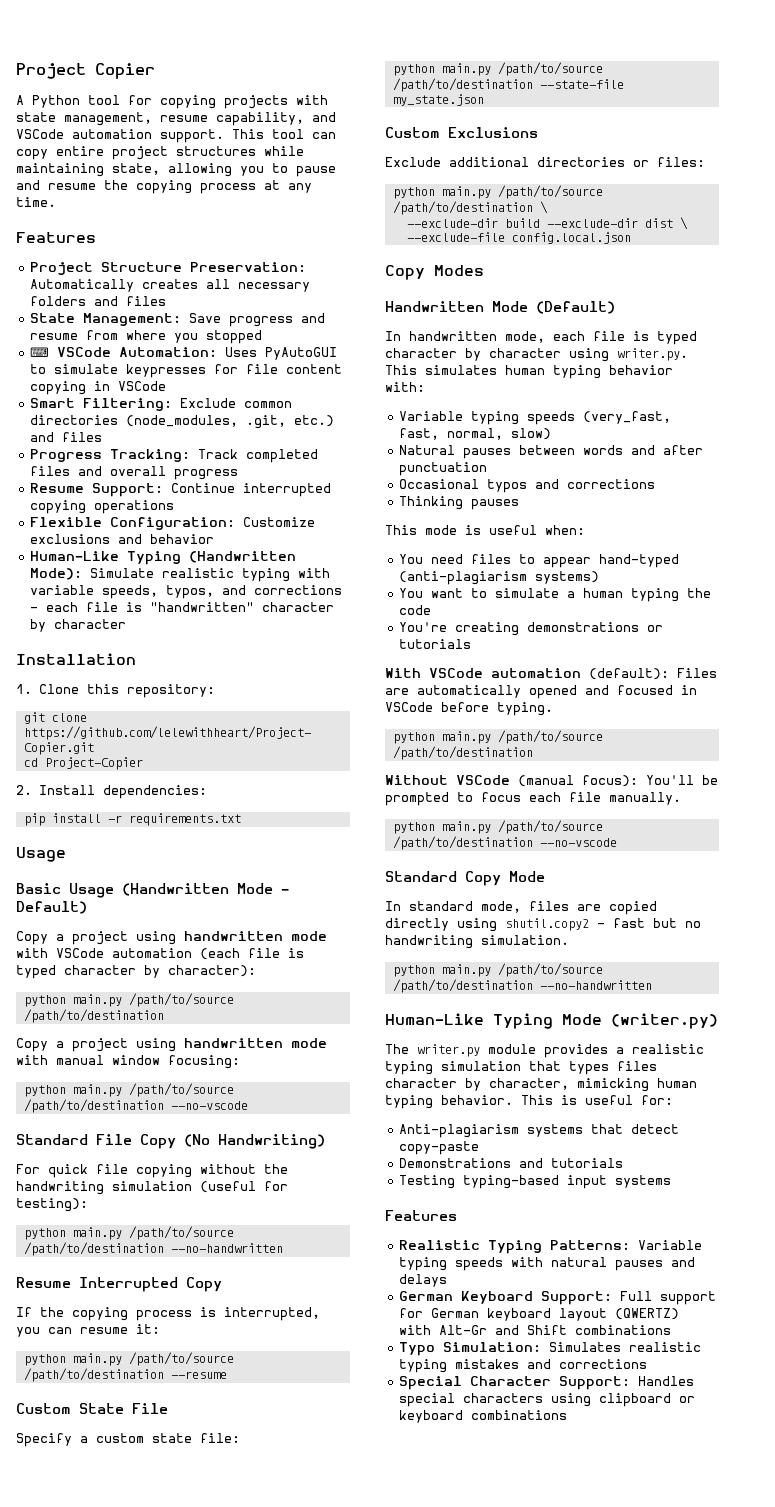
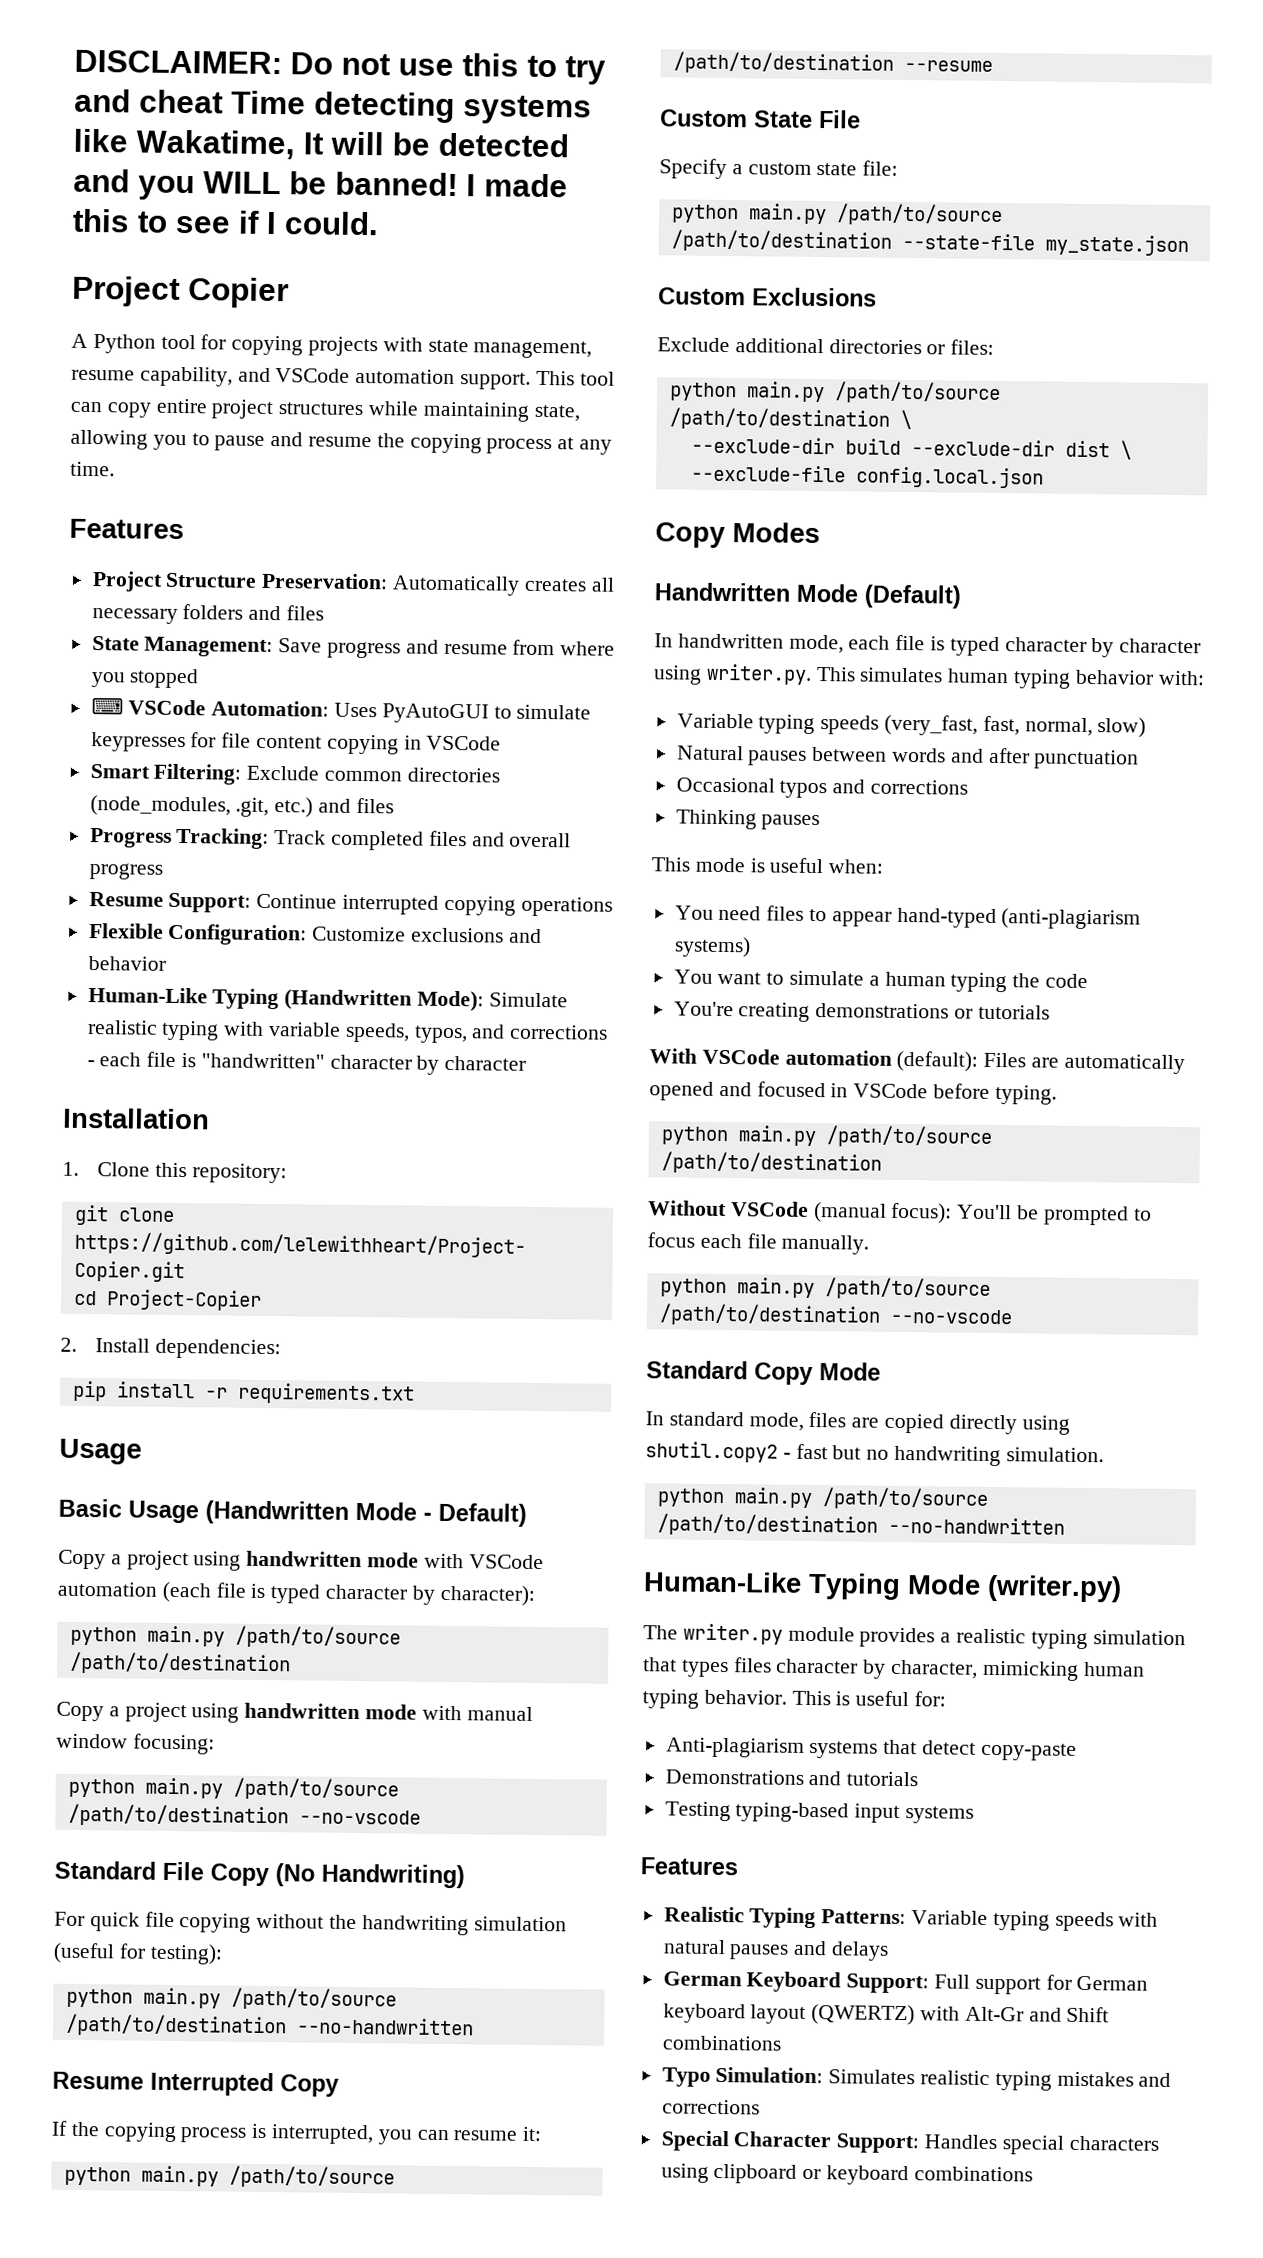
(16, 71) none -> [74,49,606,85] [74,88,592,125] [73,128,569,160] [73,168,568,201] [72,208,379,236] DISCLAIMER: Do not use this to try and cheat Time detecting systems like Wakatime, It will be detected and you WILL be banned! I made this to see if I could. //

